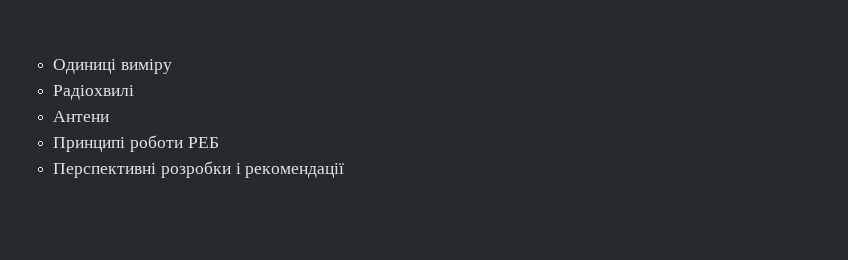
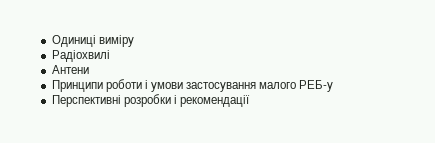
[53,135,219,152] Принципі роботи РЕБ -> [51,79,334,92] Принципи роботи і умови застосування малого РЕБ-у

